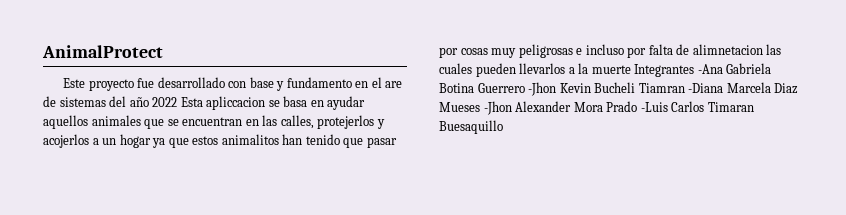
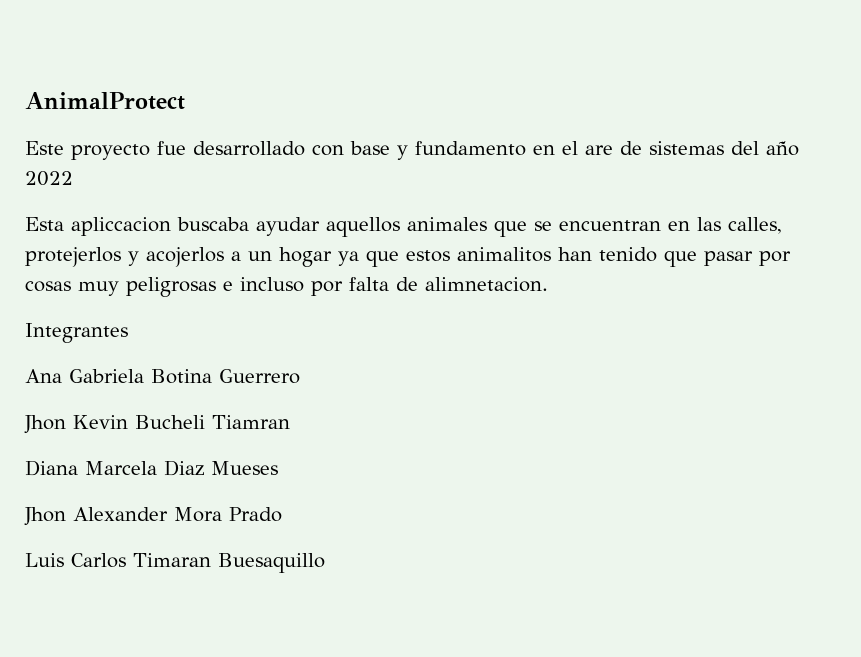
(178, 102) none -> (73, 178) //
[268,96,324,107] se basa en -> [177,217,249,231] buscaba
[692,44,782,55] [439,63,631,77] alimnetacion las cuales pueden llevarlos a la muerte -> [425,277,548,292] alimnetacion. //
[697,64,723,74] -Ana -> [25,369,62,383] // Ana
[528,82,557,96] -Jhon -> [24,415,66,434] // Jhon
[688,83,724,93] -Diana -> [25,460,78,476] // Diana
[483,101,512,115] -Jhon -> [24,507,66,526] // Jhon
[640,102,668,112] -Luis -> [25,553,64,567] // Luis

